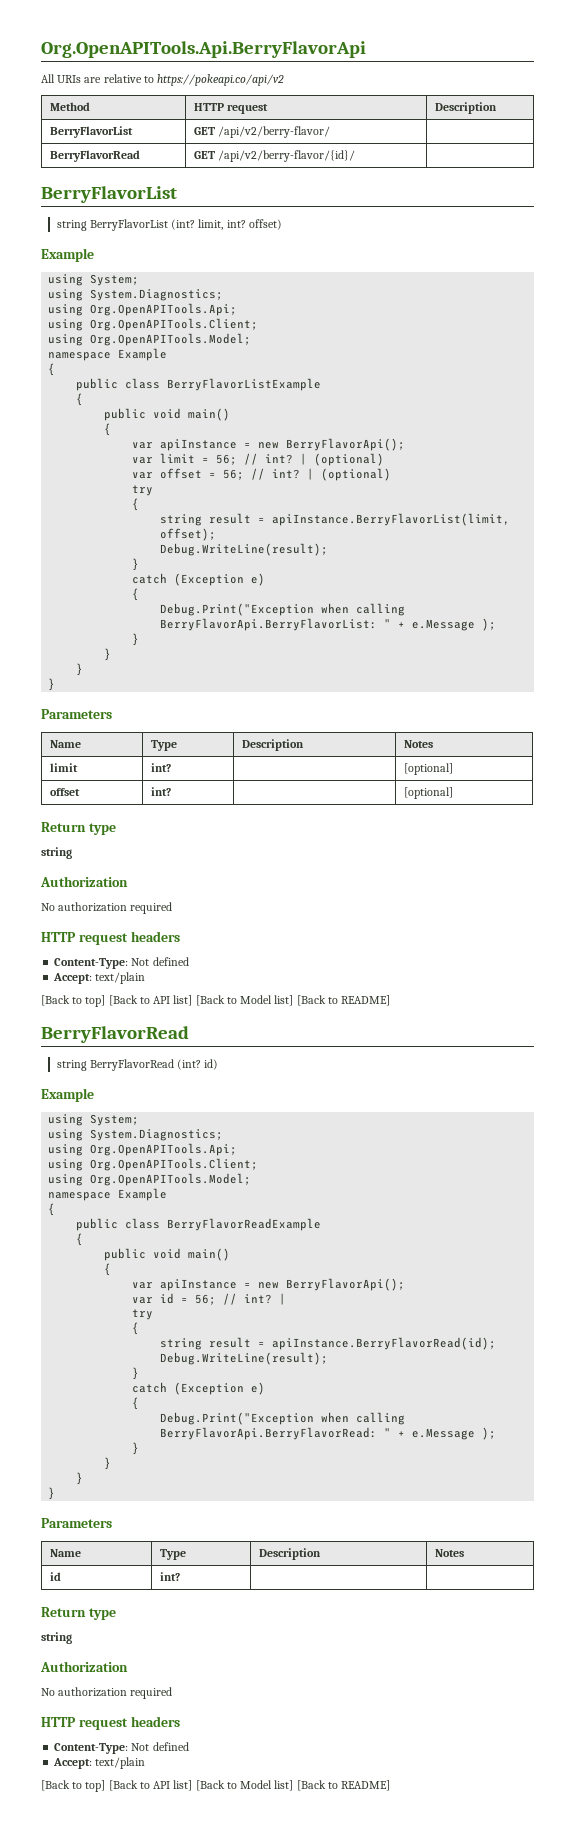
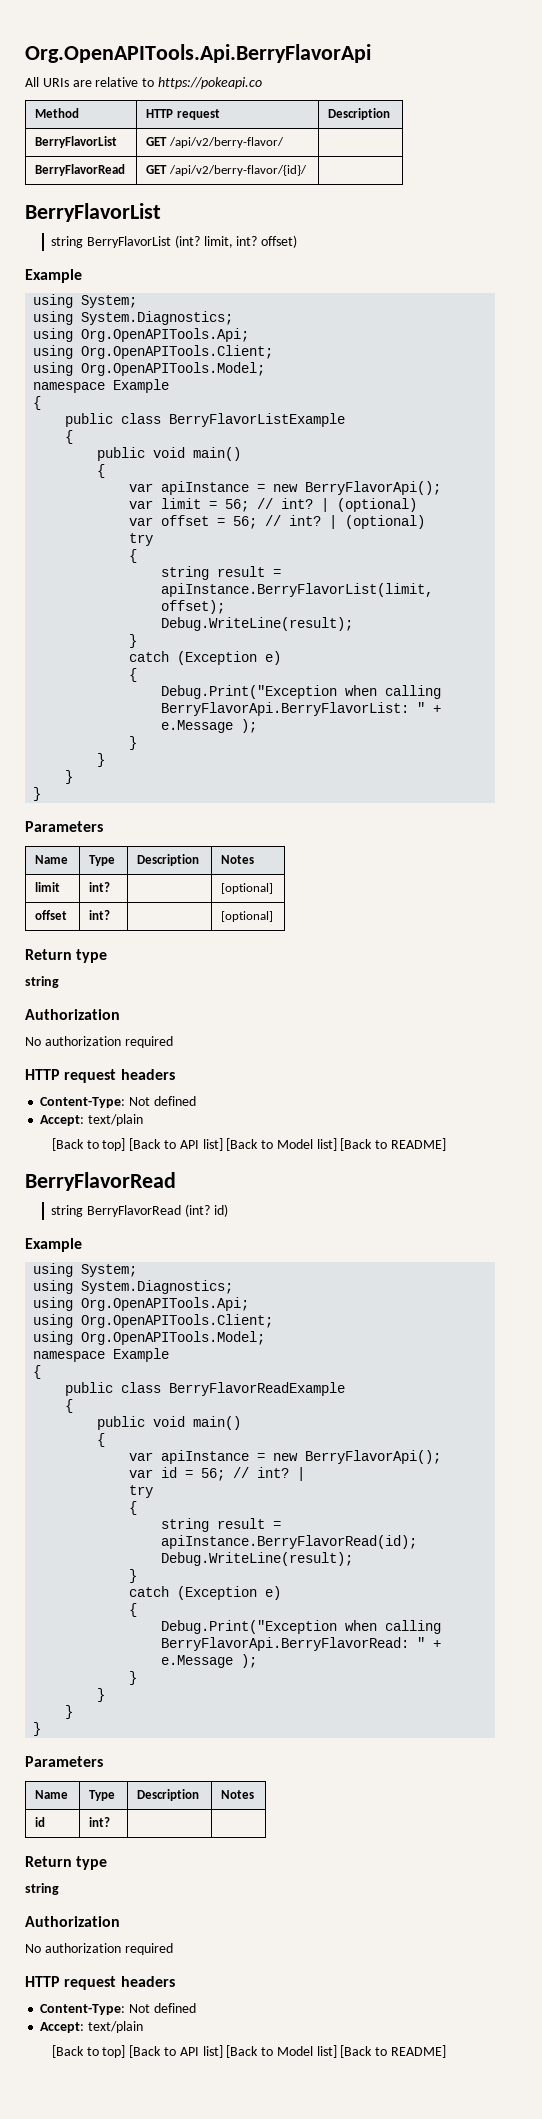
[157,74,285,86] https://pokeapi.co/api/v2 -> [157,77,262,89] https://pokeapi.co

